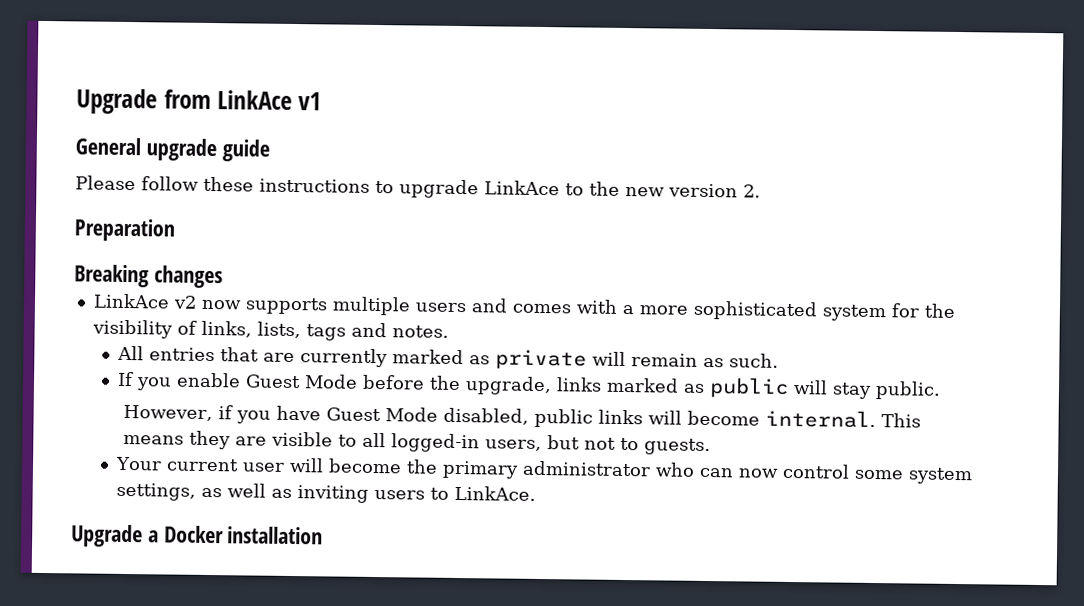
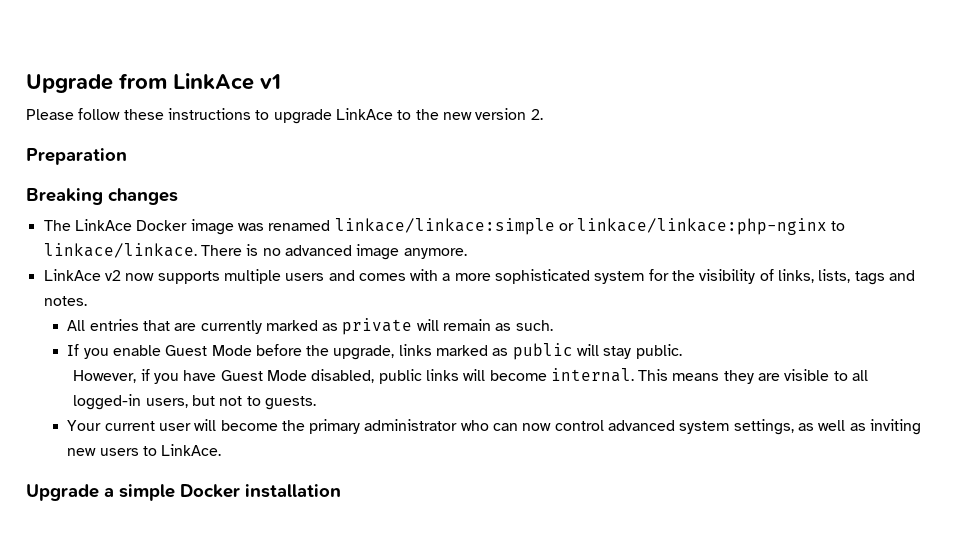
[75,137,270,162] // General upgrade guide -> (281, 81) none
(223, 277) none -> [43,218,846,235] [43,243,467,260] // The LinkAce Docker image was renamed linkace/linkace:simple or linkace/linkace:php-nginx to linkace/linkace. There is no advanced image anymore.
[854,469,905,480] some -> [608,420,676,431] advanced
(370, 494) none -> [67,448,97,456] new
(159, 536) none -> [119,484,175,501] simple

